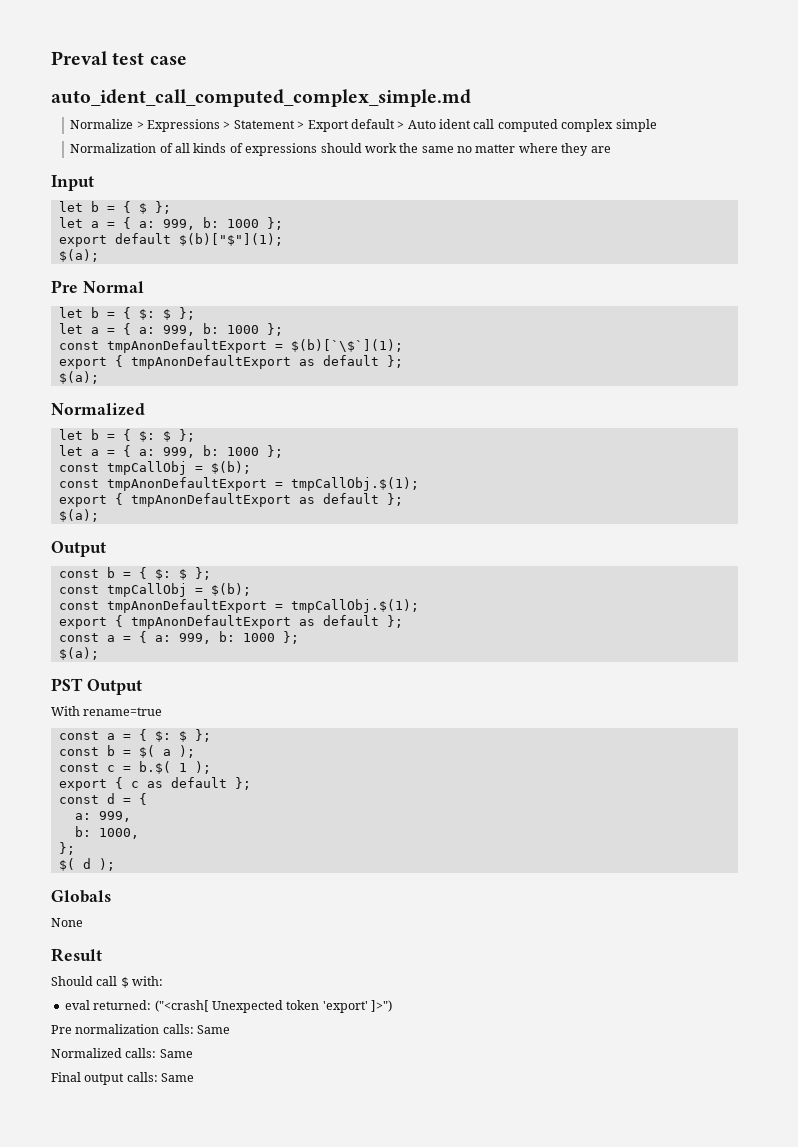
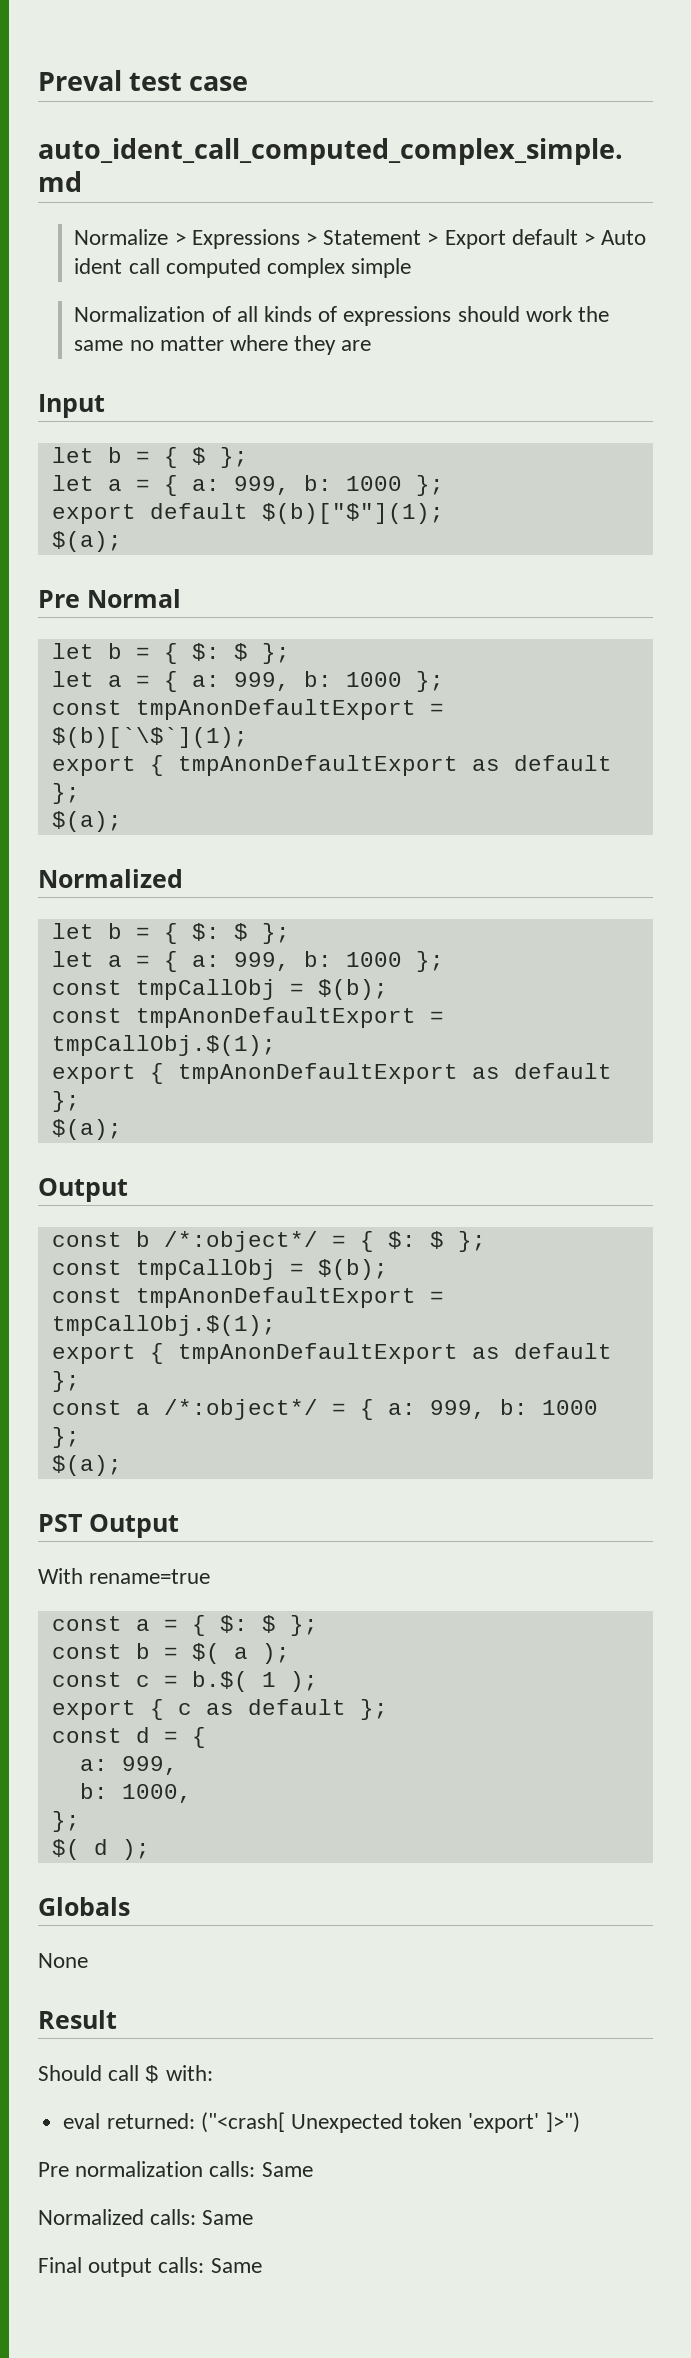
(115, 572) none -> [163,1231,318,1252] /*:object*/
(115, 638) none -> [163,1399,318,1420] /*:object*/

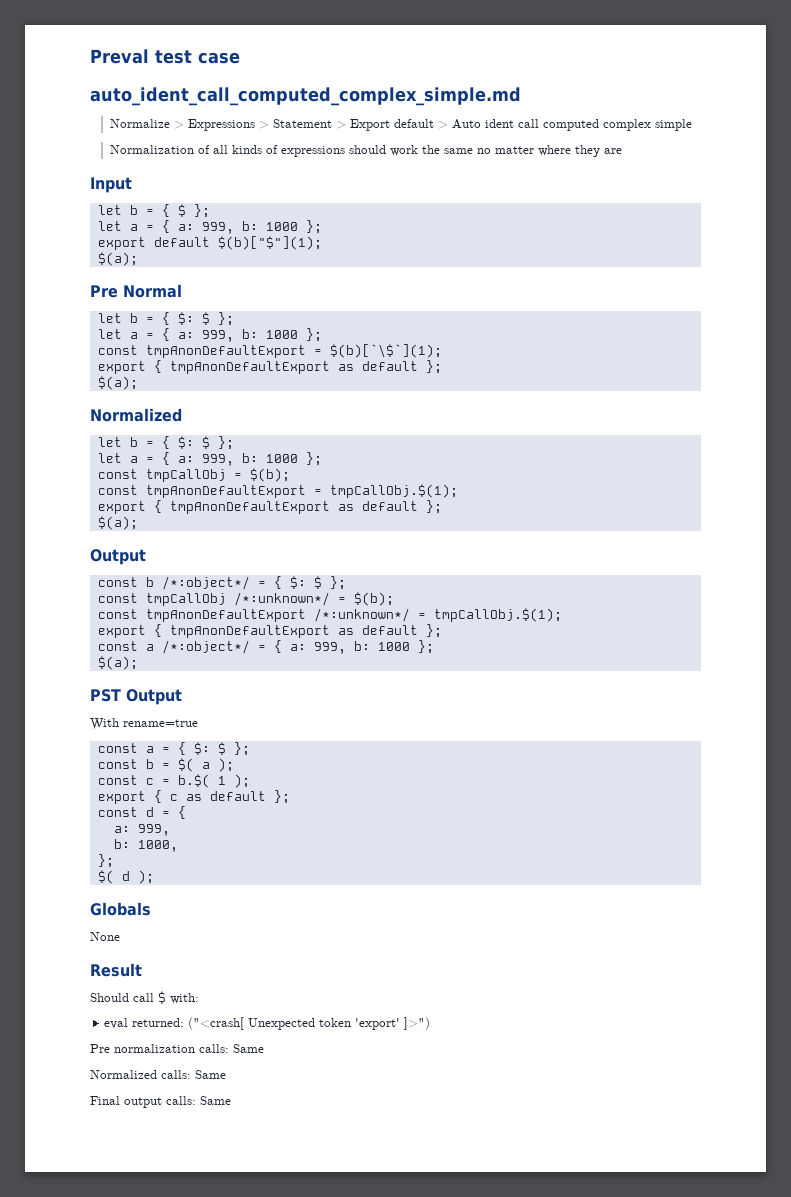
[289,1259,388,1280] [51,1287,416,1308] = $(b); // const tmpAnonDefaultExport -> [233,592,394,606] [97,608,410,622] /*:unknown*/ = $(b); // const tmpAnonDefaultExport /*:unknown*/

